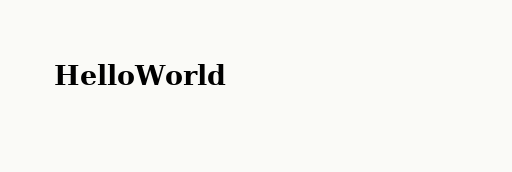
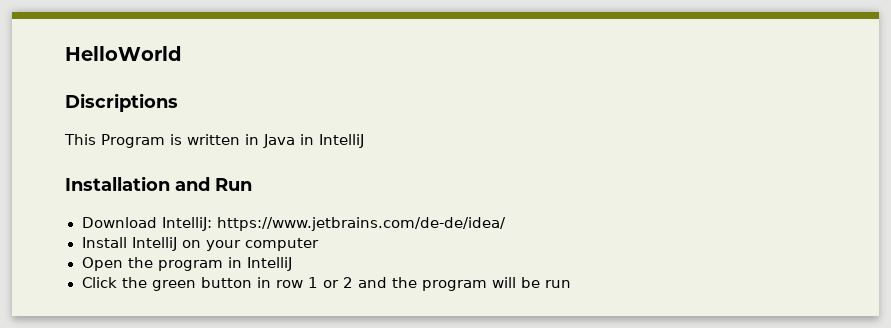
(226, 74) none -> [65,93,178,112] [64,134,364,148] [65,176,252,191] [81,217,507,231] [81,237,319,251] [81,257,292,271] [81,277,571,291] // Discriptions // This Program is written in Java in IntelliJ // Installation and Run // Download IntelliJ: https://www.jetbrains.com/de-de/idea/ // Install IntelliJ on your computer // Open the program in IntelliJ // Click the green button in row 1 or 2 and the program will be run

